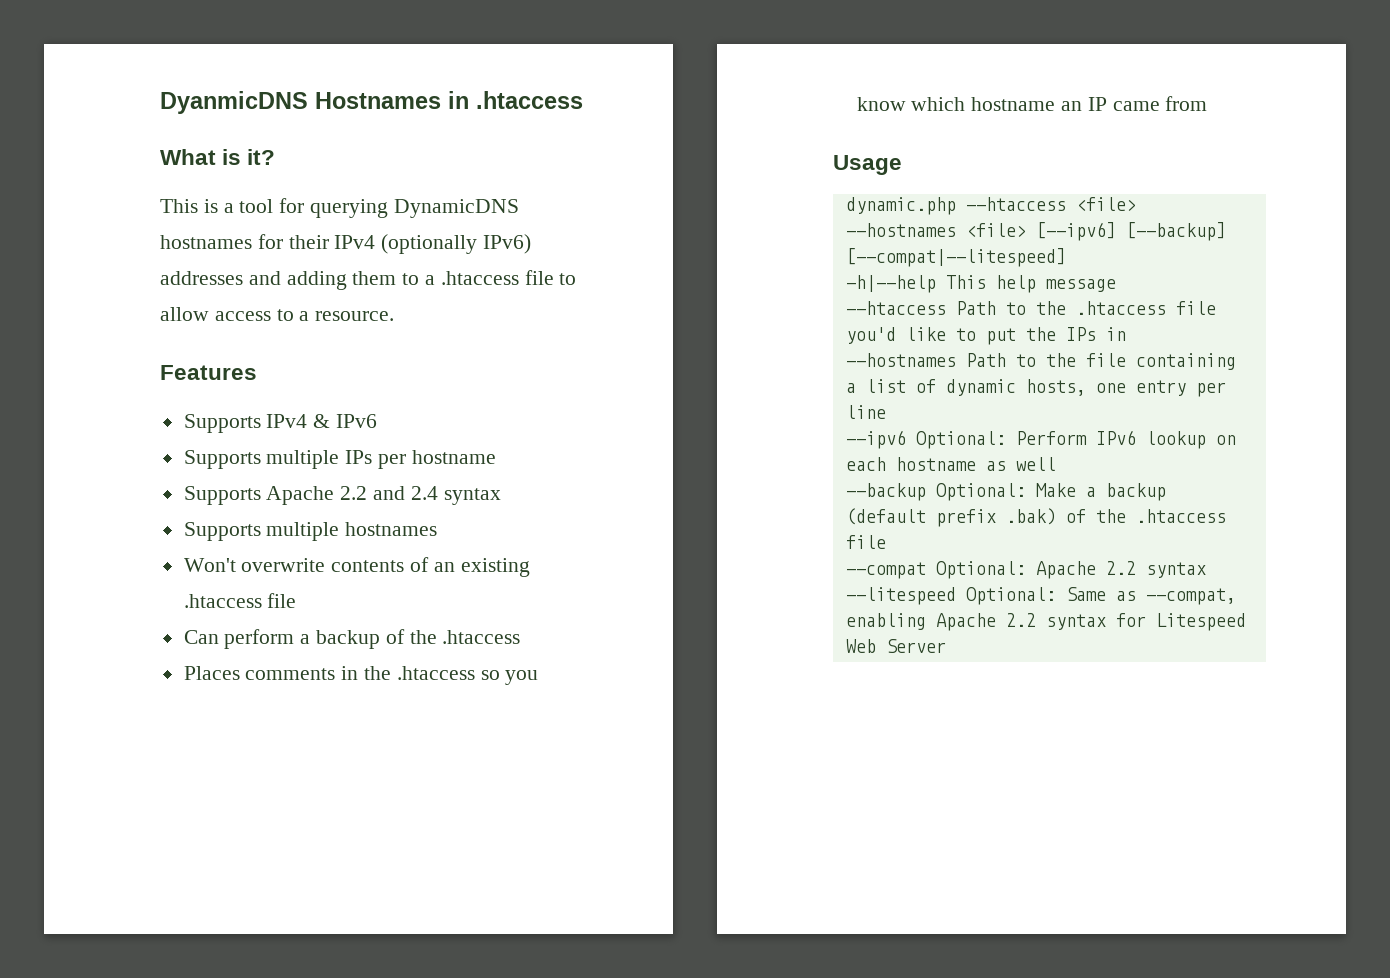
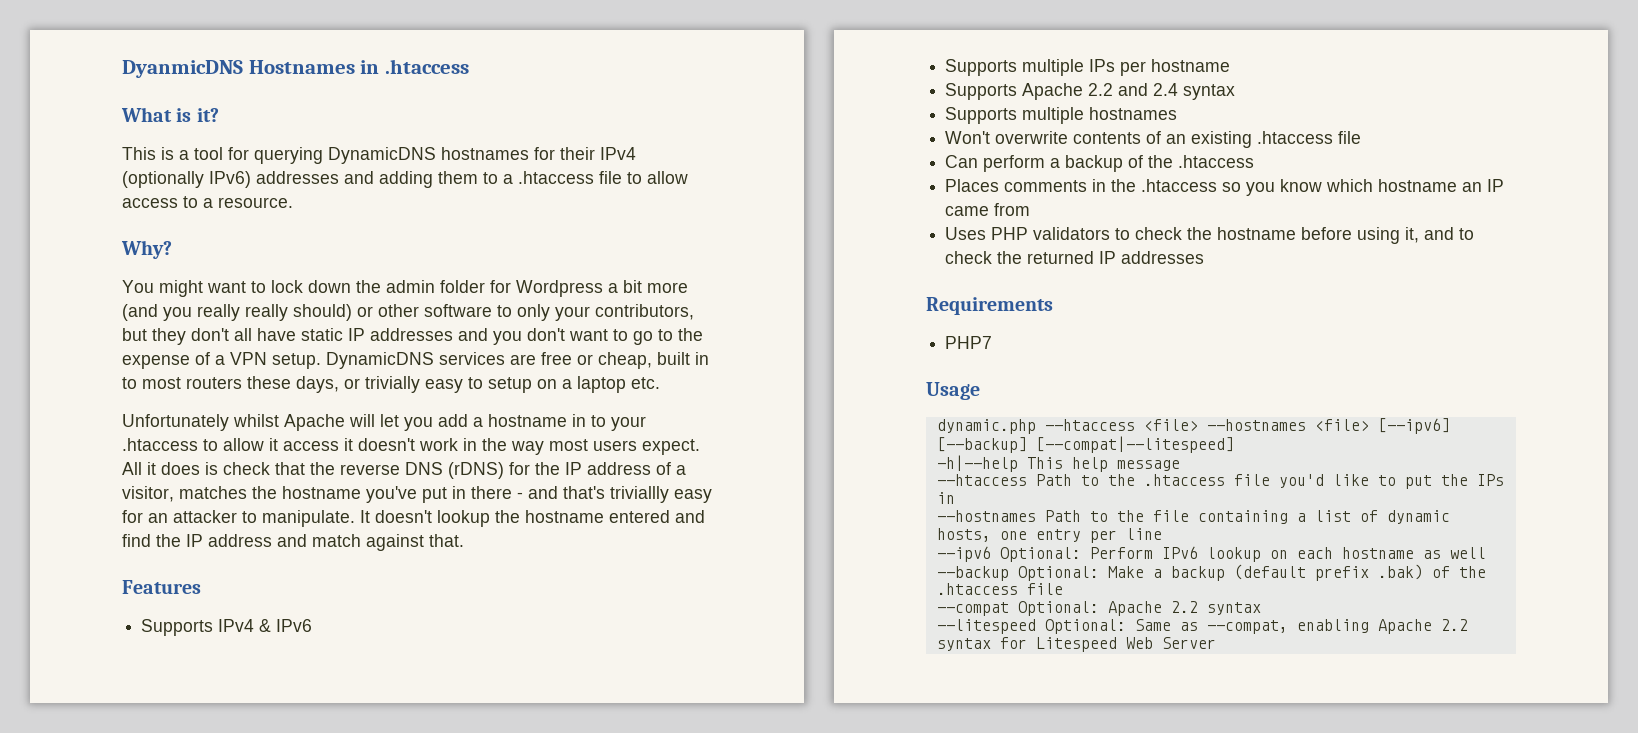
(395, 316) none -> [121,240,172,259] [122,280,688,297] [122,304,694,321] [122,328,703,345] [122,352,709,369] [122,376,660,393] [122,414,646,431] [122,438,700,455] [122,462,686,479] [122,486,712,503] [122,510,705,527] [122,534,464,551] // Why? // You might want to lock down the admin folder for Wordpress a bit more (and you really really should) or other software to only your contributors, but they don't all have static IP addresses and you don't want to go to the expense of a VPN setup. DynamicDNS services are free or cheap, built in to most routers these days, or trivially easy to setup on a laptop etc. // Unfortunately whilst Apache will let you add a hostname in to your .htaccess to allow it access it doesn't work in the way most users expect. All it does is check that the reverse DNS (rDNS) for the IP address of a visitor, matches the hostname you've put in there - and that's triviallly easy for an attacker to manipulate. It doesn't lookup the hostname entered and find the IP address and match against that.
(1208, 103) none -> [945,227,1475,244] [945,251,1205,264] [926,297,1053,315] [945,336,993,349] // Uses PHP validators to check the hostname before using it, and to check the returned IP addresses // Requirements // PHP7

